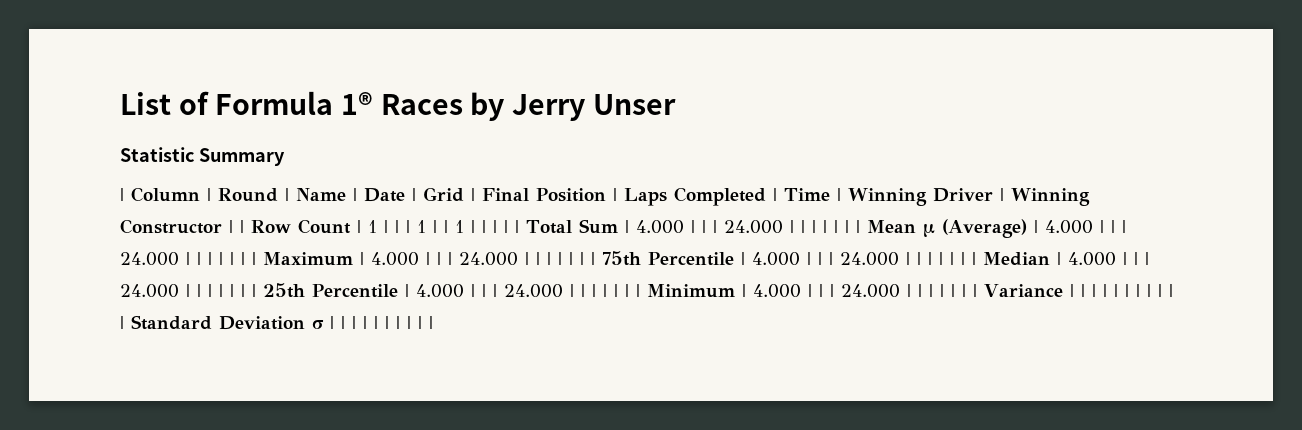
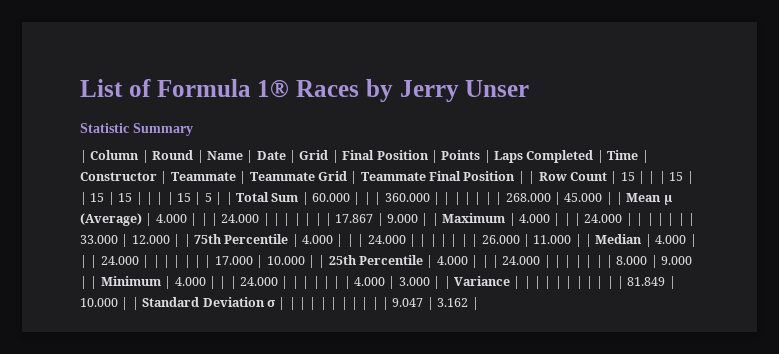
(617, 194) none -> [441,150,491,163] Points |
[848,188,1090,206] [120,219,222,234] Winning Driver | Winning Constructor -> [80,171,516,184] Constructor | Teammate | Teammate Grid | Teammate Final Position
[368,219,838,234] 1 | | | 1 | | 1 | | | | | Total Sum | 4.000 | | | 24.000 | | | | | -> [620,171,694,184] [80,192,603,205] 15 | | | 15 | | 15 | 15 | | | | 15 | 5 | | Total Sum | 60.000 | | | 360.000 | | | | | | | 268.000 | 45.000
(256, 258) none -> [335,213,439,226] 17.867 | 9.000 | |
(595, 258) none -> [80,234,191,247] 33.000 | 12.000 | |
(976, 258) none -> [481,234,592,247] 26.000 | 11.000 | |
(256, 290) none -> [214,255,326,268] 17.000 | 10.000 | |
(640, 290) none -> [616,255,692,268] [80,276,98,289] 8.000 | 9.000 | |
(977, 290) none -> [354,276,451,289] 4.000 | 3.000 | |
(124, 322) none -> [627,276,676,289] [80,297,139,310] 81.849 | 10.000 | |
(433, 322) none -> [382,297,479,310] | 9.047 | 3.162 |

